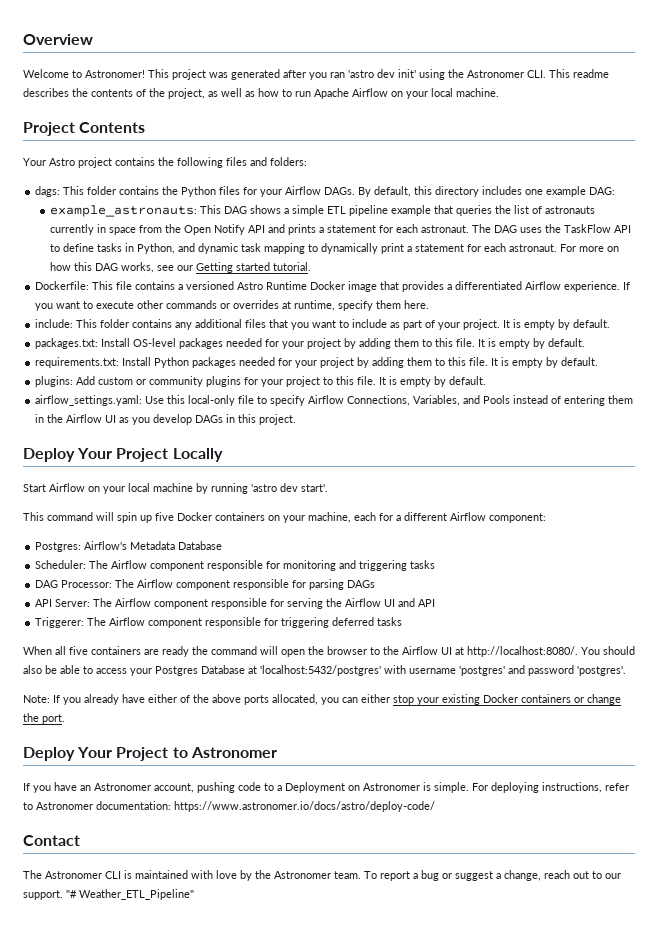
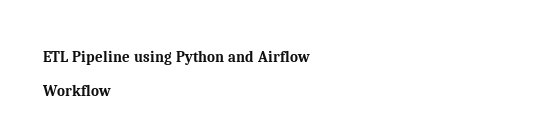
[23,34,93,45] [23,69,609,80] [23,88,499,99] [23,122,146,136] [23,157,307,168] [35,186,616,197] [49,205,595,217] [49,224,631,235] [49,243,619,254] [49,262,311,273] [35,281,631,292] [35,300,430,311] [35,319,611,330] [35,338,586,349] [35,357,599,368] [35,376,487,387] [35,395,634,406] [35,414,297,425] [23,448,223,462] [23,483,328,494] [23,512,546,523] [35,541,223,552] [35,560,436,571] [35,579,376,590] [35,598,436,609] [35,617,403,628] [23,646,635,657] [23,665,626,676] [23,694,621,705] [23,713,65,724] [23,747,277,761] [23,782,629,793] [23,801,435,812] [23,835,80,846] [23,870,621,881] [23,889,194,900] Overview // Welcome to Astronomer! This project was generated after you ran 'astro dev init' using the Astronomer CLI. This readme describes the contents of the project, as well as how to run Apache Airflow on your local machine. // Project Contents // Your Astro project contains the following files and folders: // dags: This folder contains the Python files for your Airflow DAGs. By default, this directory includes one example DAG: // example_astronauts: This DAG shows a simple ETL pipeline example that queries the list of astronauts currently in space from the Open Notify API and prints a statement for each astronaut. The DAG uses the TaskFlow API to define tasks in Python, and dynamic task mapping to dynamically print a statement for each astronaut. For more on how this DAG works, see our Getting started tutorial. // Dockerfile: This file contains a versioned Astro Runtime Docker image that provides a differentiated Airflow experience. If you want to execute other commands or overrides at runtime, specify them here. // include: This folder contains any additional files that you want to include as part of your project. It is empty by default. // packages.txt: Install OS-level packages needed for your project by adding them to this file. It is empty by default. // requirements.txt: Install Python packages needed for your project by adding them to this file. It is empty by default. // plugins: Add custom or community plugins for your project to this file. It is empty by default. // airflow_settings.yaml: Use this local-only file to specify Airflow Connections, Variables, and Pools instead of entering them in the Airflow UI as you develop DAGs in this project. // Deploy Your Project Locally // Start Airflow on your local machine by running 'astro dev start'. // This command will spin up five Docker containers on your machine, each for a different Airflow component: // Postgres: Airflow's Metadata Database // Scheduler: The Airflow component responsible for monitoring and triggering tasks // DAG Processor: The Airflow component responsible for parsing DAGs // API Server: The Airflow component responsible for serving the Airflow UI and API // Triggerer: The Airflow component responsible for triggering deferred tasks // When all five containers are ready the command will open the browser to the Airflow UI at http://localhost:8080/. You should also be able to access your Postgres Database at 'localhost:5432/postgres' with username 'postgres' and password 'postgres'. // Note: If you already have either of the above ports allocated, you can either stop your existing Docker containers or change the port. // Deploy Your Project to Astronomer // If you have an Astronomer account, pushing code to a Deployment on Astronomer is simple. For deploying instructions, refer to Astronomer documentation: https://www.astronomer.io/docs/astro/deploy-code/ // Contact // The Astronomer CLI is maintained with love by the Astronomer team. To report a bug or suggest a change, reach out to our support. "# Weather_ETL_Pipeline" -> [43,50,311,65] [42,84,111,96] ETL Pipeline using Python and Airflow // Workflow

